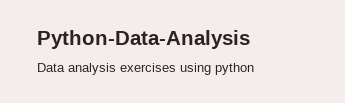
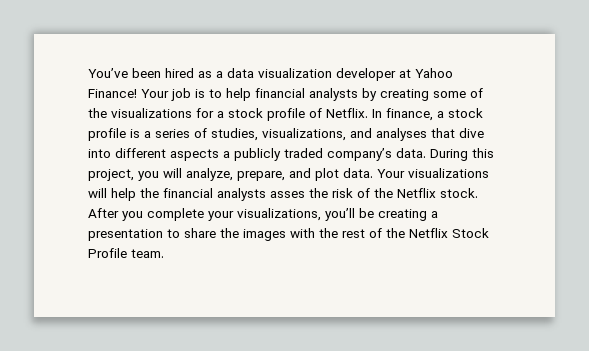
[37,30,250,49] [37,63,254,75] Python-Data-Analysis // Data analysis exercises using python -> [88,68,453,81] [88,88,483,101] [88,108,483,121] [88,128,484,141] [88,148,494,161] [88,168,489,181] [88,188,478,201] [88,208,438,221] [88,228,489,241] [88,248,164,258] You’ve been hired as a data visualization developer at Yahoo Finance! Your job is to help financial analysts by creating some of the visualizations for a stock profile of Netflix. In finance, a stock profile is a series of studies, visualizations, and analyses that dive into different aspects a publicly traded company’s data. During this project, you will analyze, prepare, and plot data. Your visualizations will help the financial analysts asses the risk of the Netflix stock. After you complete your visualizations, you’ll be creating a presentation to share the images with the rest of the Netflix Stock Profile team.

